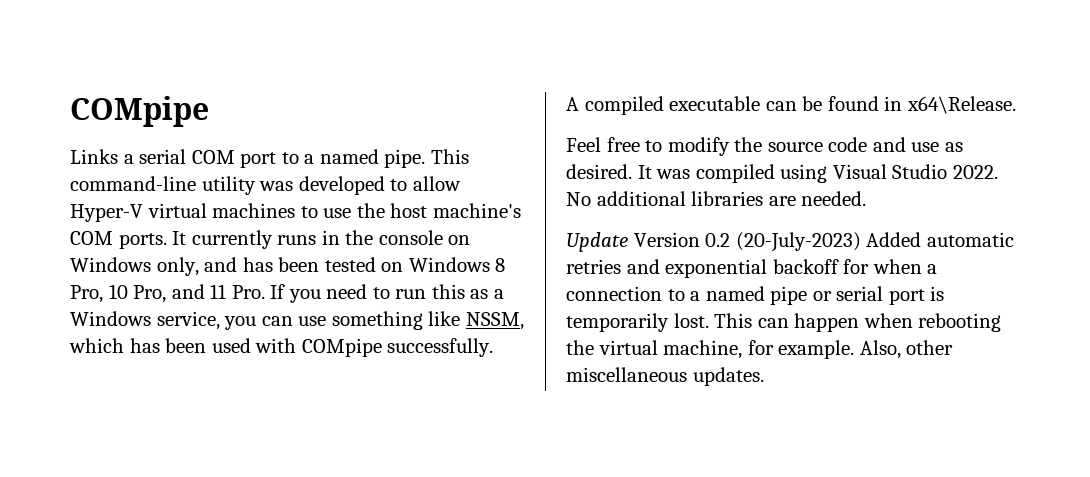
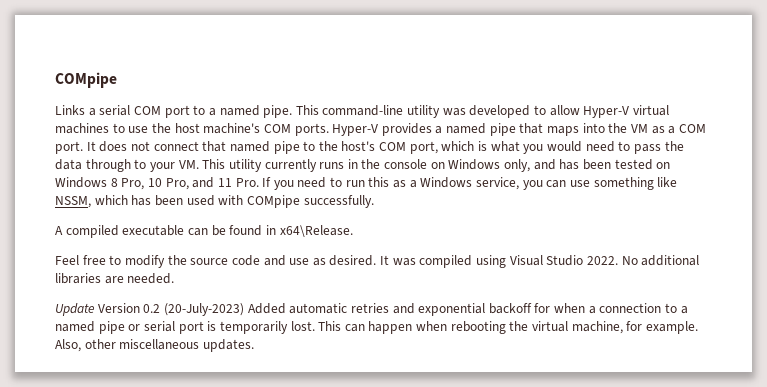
[172,231,187,245] It -> [332,123,706,136] [55,141,684,154] [55,159,262,172] Hyper-V provides a named pipe that maps into the VM as a COM port. It does not connect that named pipe to the host's COM port, which is what you would need to pass the data through to your VM. This utility

